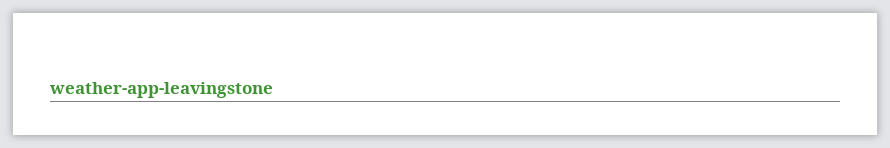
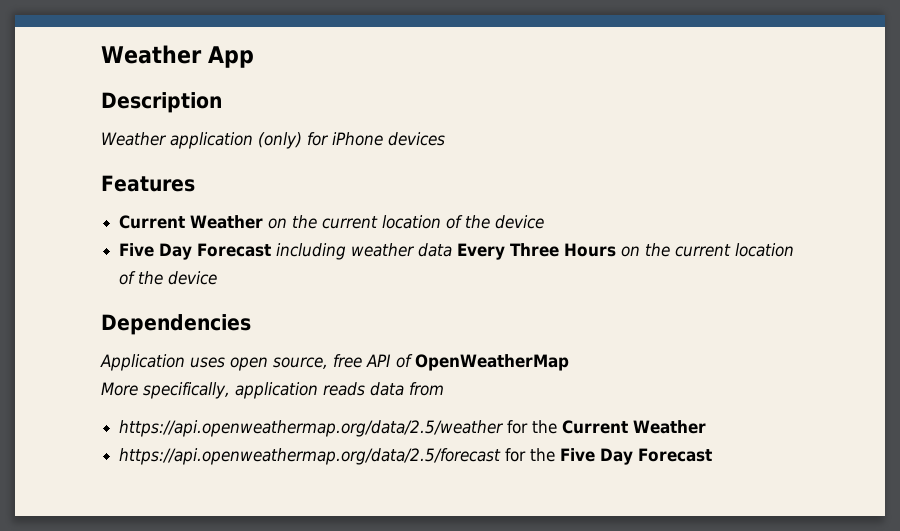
[49,82,273,98] weather-app-leavingstone -> [101,45,254,68] [101,92,222,113] [101,132,445,149] [101,175,195,192] [119,215,545,229] [119,243,795,260] [119,271,218,285] [101,314,251,335] [100,354,569,371] [101,382,444,399] [119,420,707,437] [119,448,713,465] Weather App // Description // Weather application (only) for iPhone devices // Features // Current Weather on the current location of the device // Five Day Forecast including weather data Every Three Hours on the current location of the device // Dependencies // Application uses open source, free API of OpenWeatherMap // More specifically, application reads data from // https://api.openweathermap.org/data/2.5/weather for the Current Weather // https://api.openweathermap.org/data/2.5/forecast for the Five Day Forecast

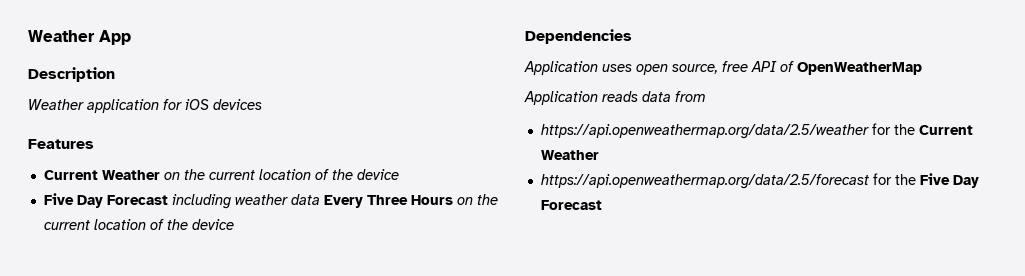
[258,132,383,149] (only) for iPhone -> [163,99,209,110] for iOS
[101,382,318,399] More specifically, application -> [524,91,598,105] Application

